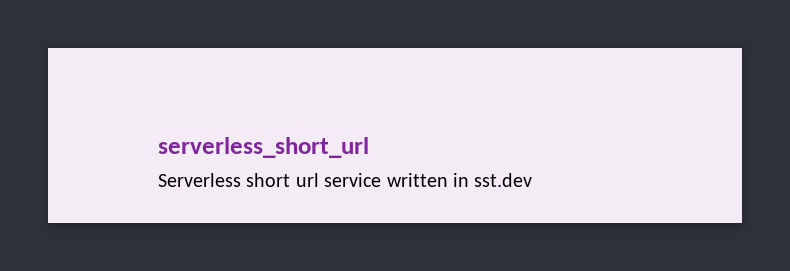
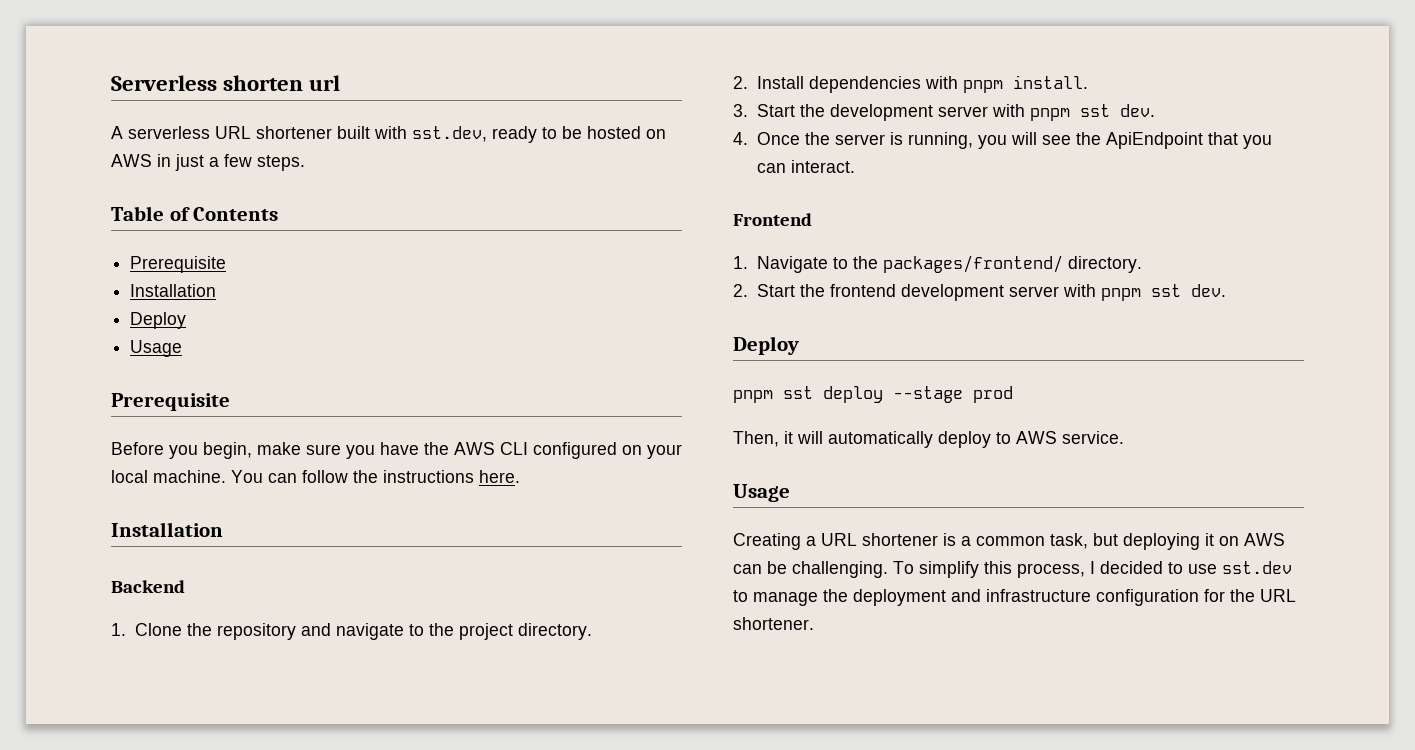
[158,137,369,158] [158,173,533,187] serverless_short_url // Serverless short url service written in sst.dev -> [111,75,341,91] [111,126,666,143] [111,154,305,171] [111,206,279,221] [130,256,227,273] [130,284,217,297] [130,312,187,329] [130,340,183,357] [111,393,230,411] [111,442,682,459] [111,470,520,483] [111,522,223,537] [111,580,185,593] [111,623,592,640] [733,75,1088,93] [733,104,1155,121] [733,132,1272,149] [756,160,855,173] [733,213,812,226] [733,255,1142,273] [733,284,1226,301] [733,336,799,355] [733,386,1013,403] [733,431,1124,448] [733,484,790,502] [733,533,1285,550] [733,561,1292,578] [733,589,1296,606] [733,617,814,630] Serverless shorten url // A serverless URL shortener built with sst.dev, ready to be hosted on AWS in just a few steps. // Table of Contents // Prerequisite // Installation // Deploy // Usage // Prerequisite // Before you begin, make sure you have the AWS CLI configured on your local machine. You can follow the instructions here. // Installation // Backend // 1. Clone the repository and navigate to the project directory. // 2. Install dependencies with pnpm install. // 3. Start the development server with pnpm sst dev. // 4. Once the server is running, you will see the ApiEndpoint that you can interact. // Frontend // 1. Navigate to the packages/frontend/ directory. // 2. Start the frontend development server with pnpm sst dev. // Deploy // pnpm sst deploy --stage prod // Then, it will automatically deploy to AWS service. // Usage // Creating a URL shortener is a common task, but deploying it on AWS can be challenging. To simplify this process, I decided to use sst.dev to manage the deployment and infrastructure configuration for the URL shortener.

